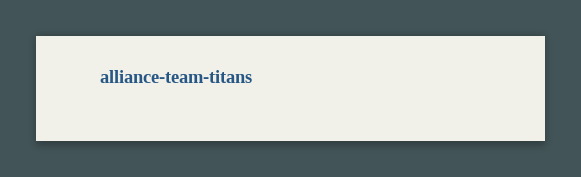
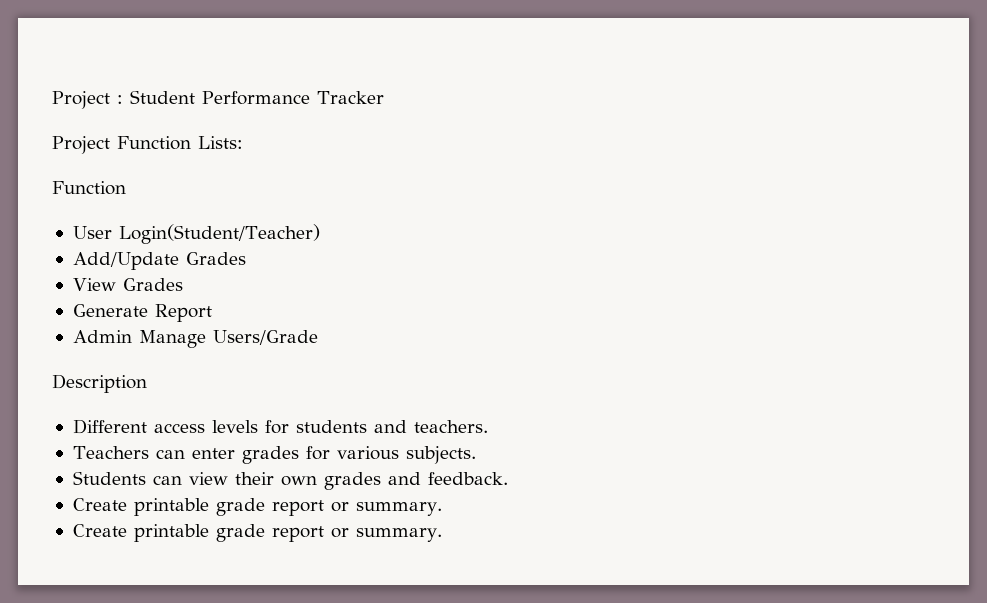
[100,70,252,83] alliance-team-titans -> [52,90,384,109] [52,136,243,154] [52,181,126,195] [72,224,320,244] [72,252,246,270] [72,278,183,291] [72,304,212,322] [72,330,318,348] [52,374,147,393] [72,419,488,434] [72,446,476,464] [72,471,508,490] [72,498,442,516] [72,524,442,542] Project : Student Performance Tracker // Project Function Lists: // Function // User Login(Student/Teacher) // Add/Update Grades // View Grades // Generate Report // Admin Manage Users/Grade // Description // Different access levels for students and teachers. // Teachers can enter grades for various subjects. // Students can view their own grades and feedback. // Create printable grade report or summary. // Create printable grade report or summary.

